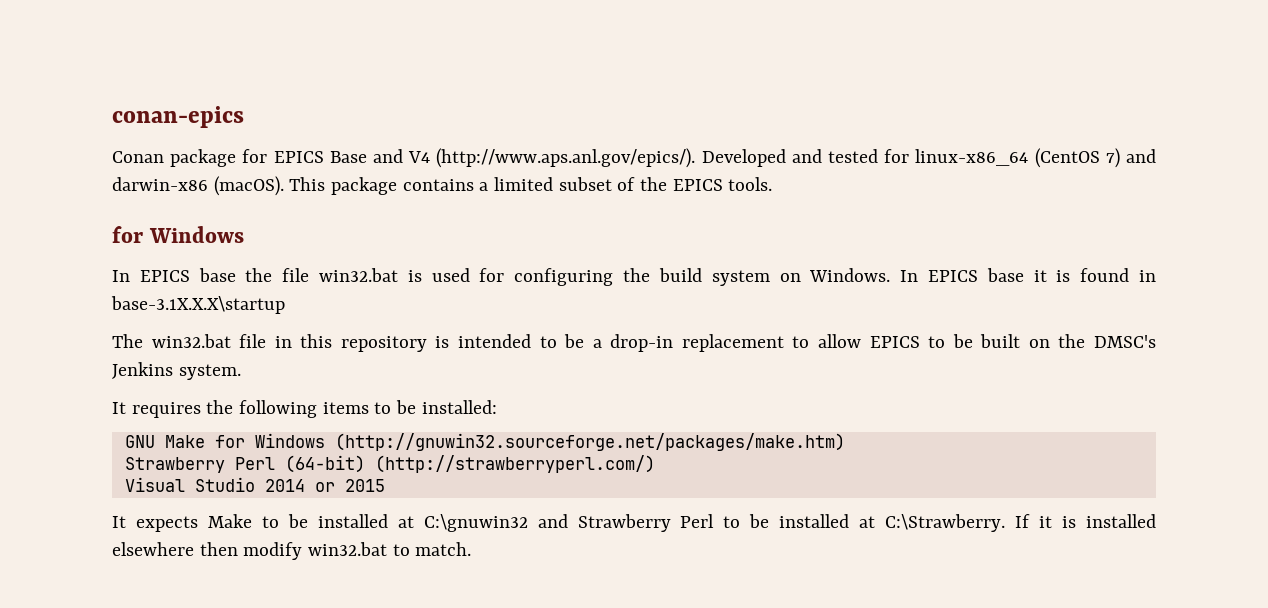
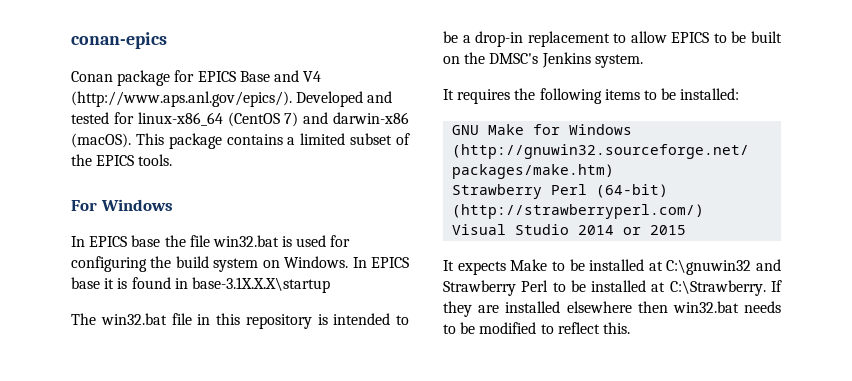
[112,226,143,243] for -> [71,200,97,211] For
[1039,516,1077,528] it is -> [443,301,500,317] they are
[243,542,472,560] modify win32.bat to match. -> [672,301,781,313] [443,322,630,334] win32.bat needs to be modified to reflect this.

